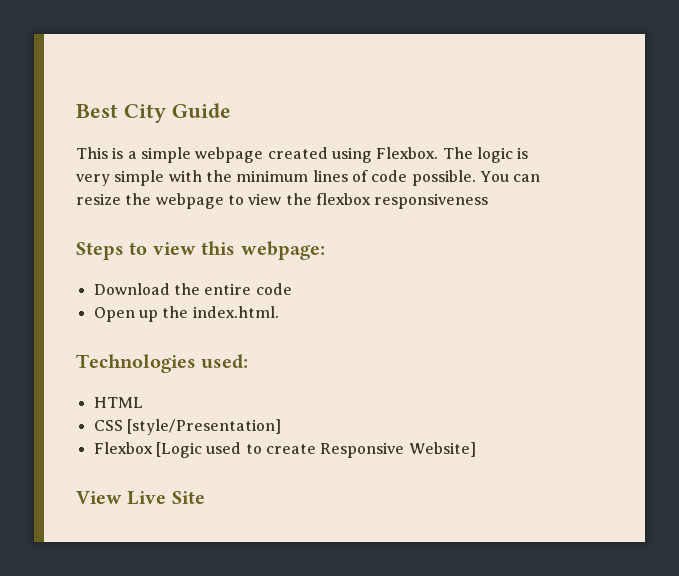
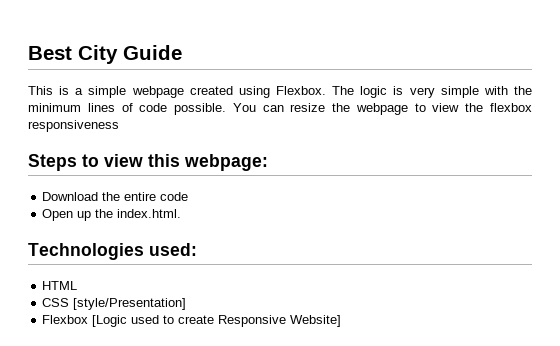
[76,491,205,505] // View Live Site -> (342, 321) none

